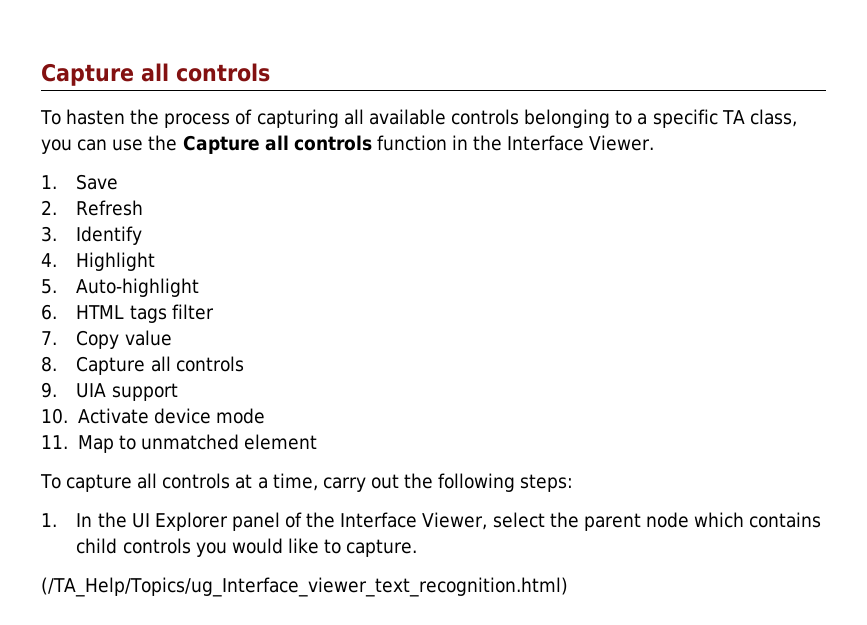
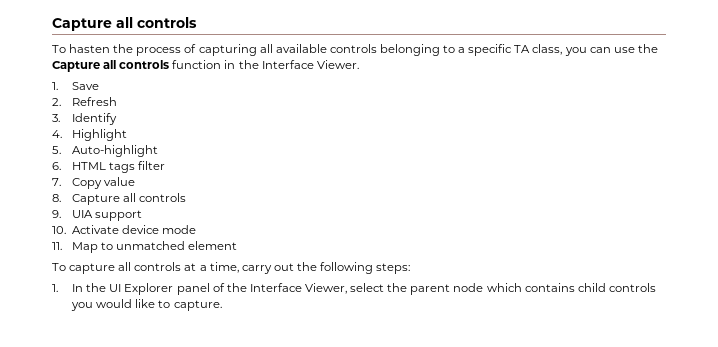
[41,577,568,597] // (/TA_Help/Topics/ug_Interface_viewer_text_recognition.html) -> (222, 305) none

